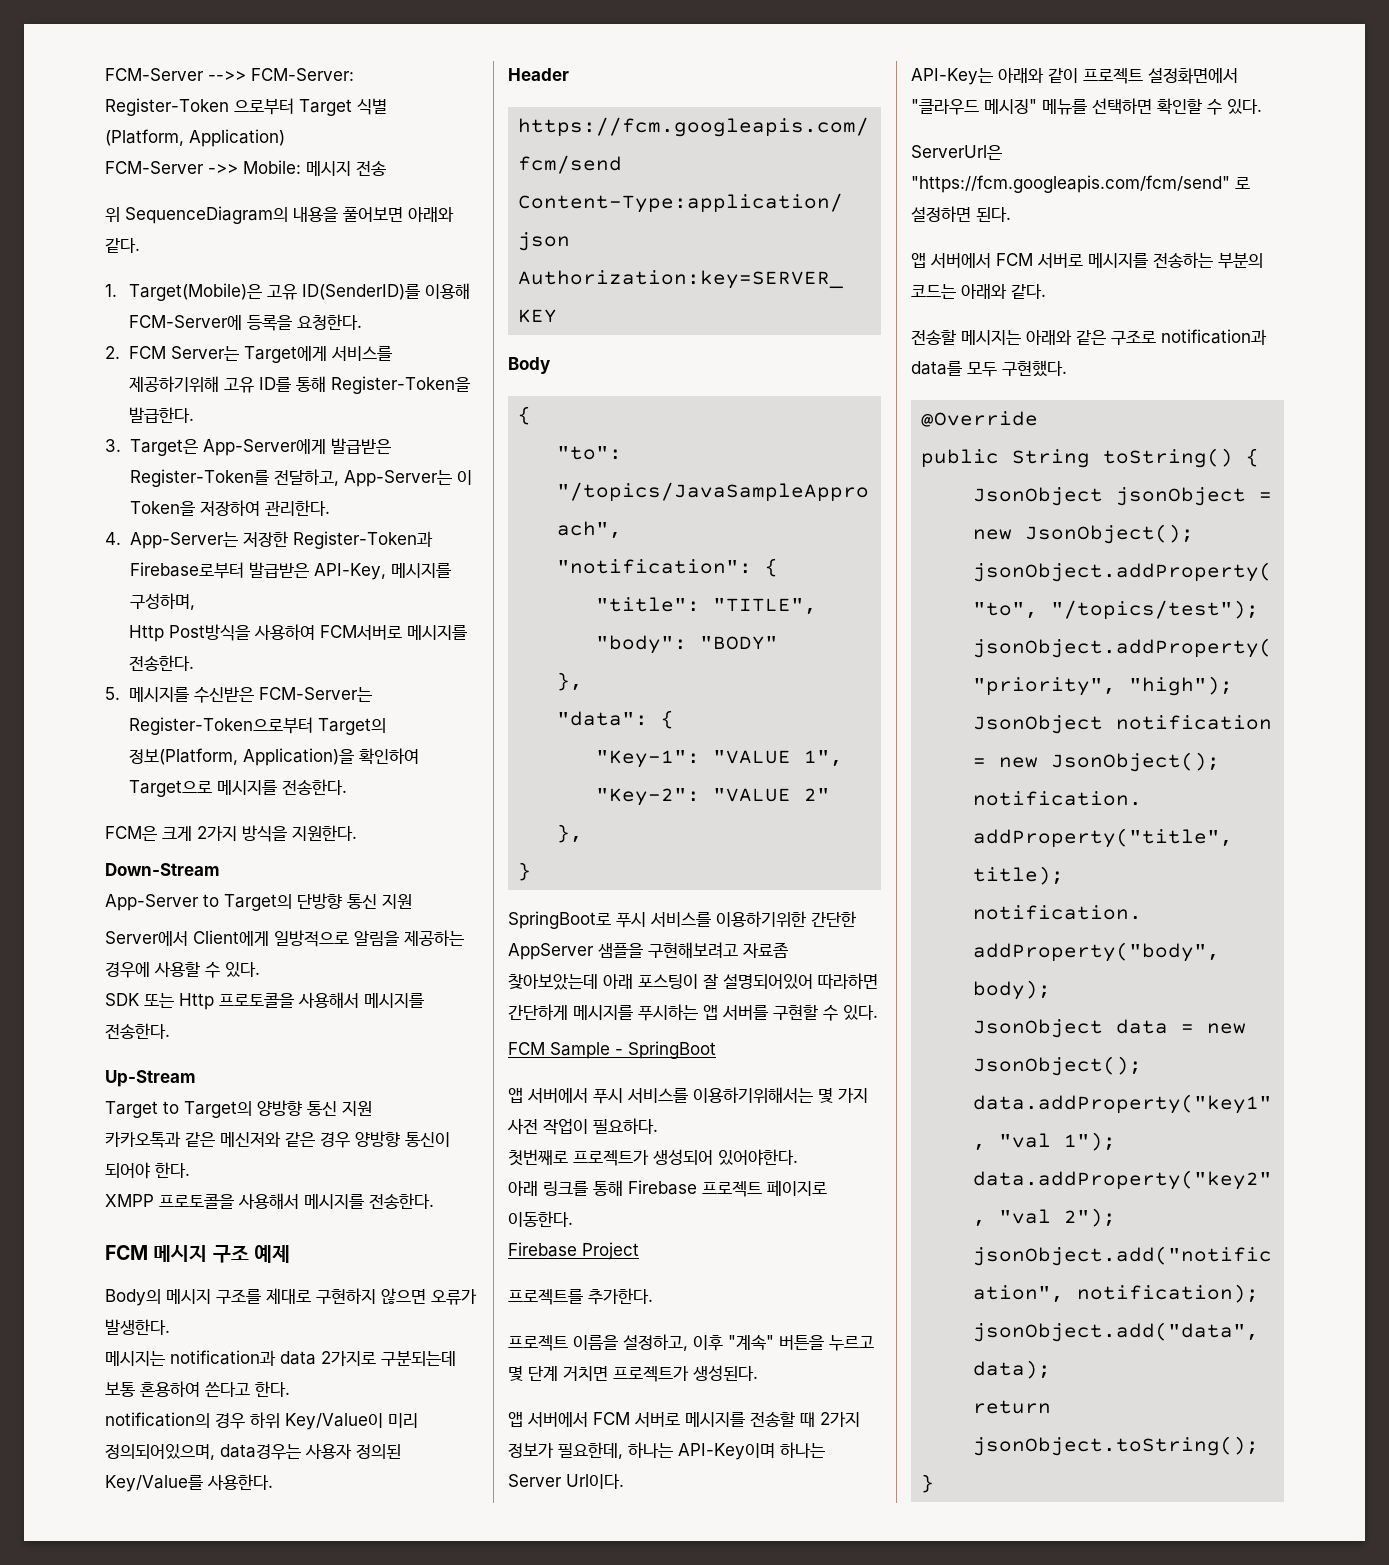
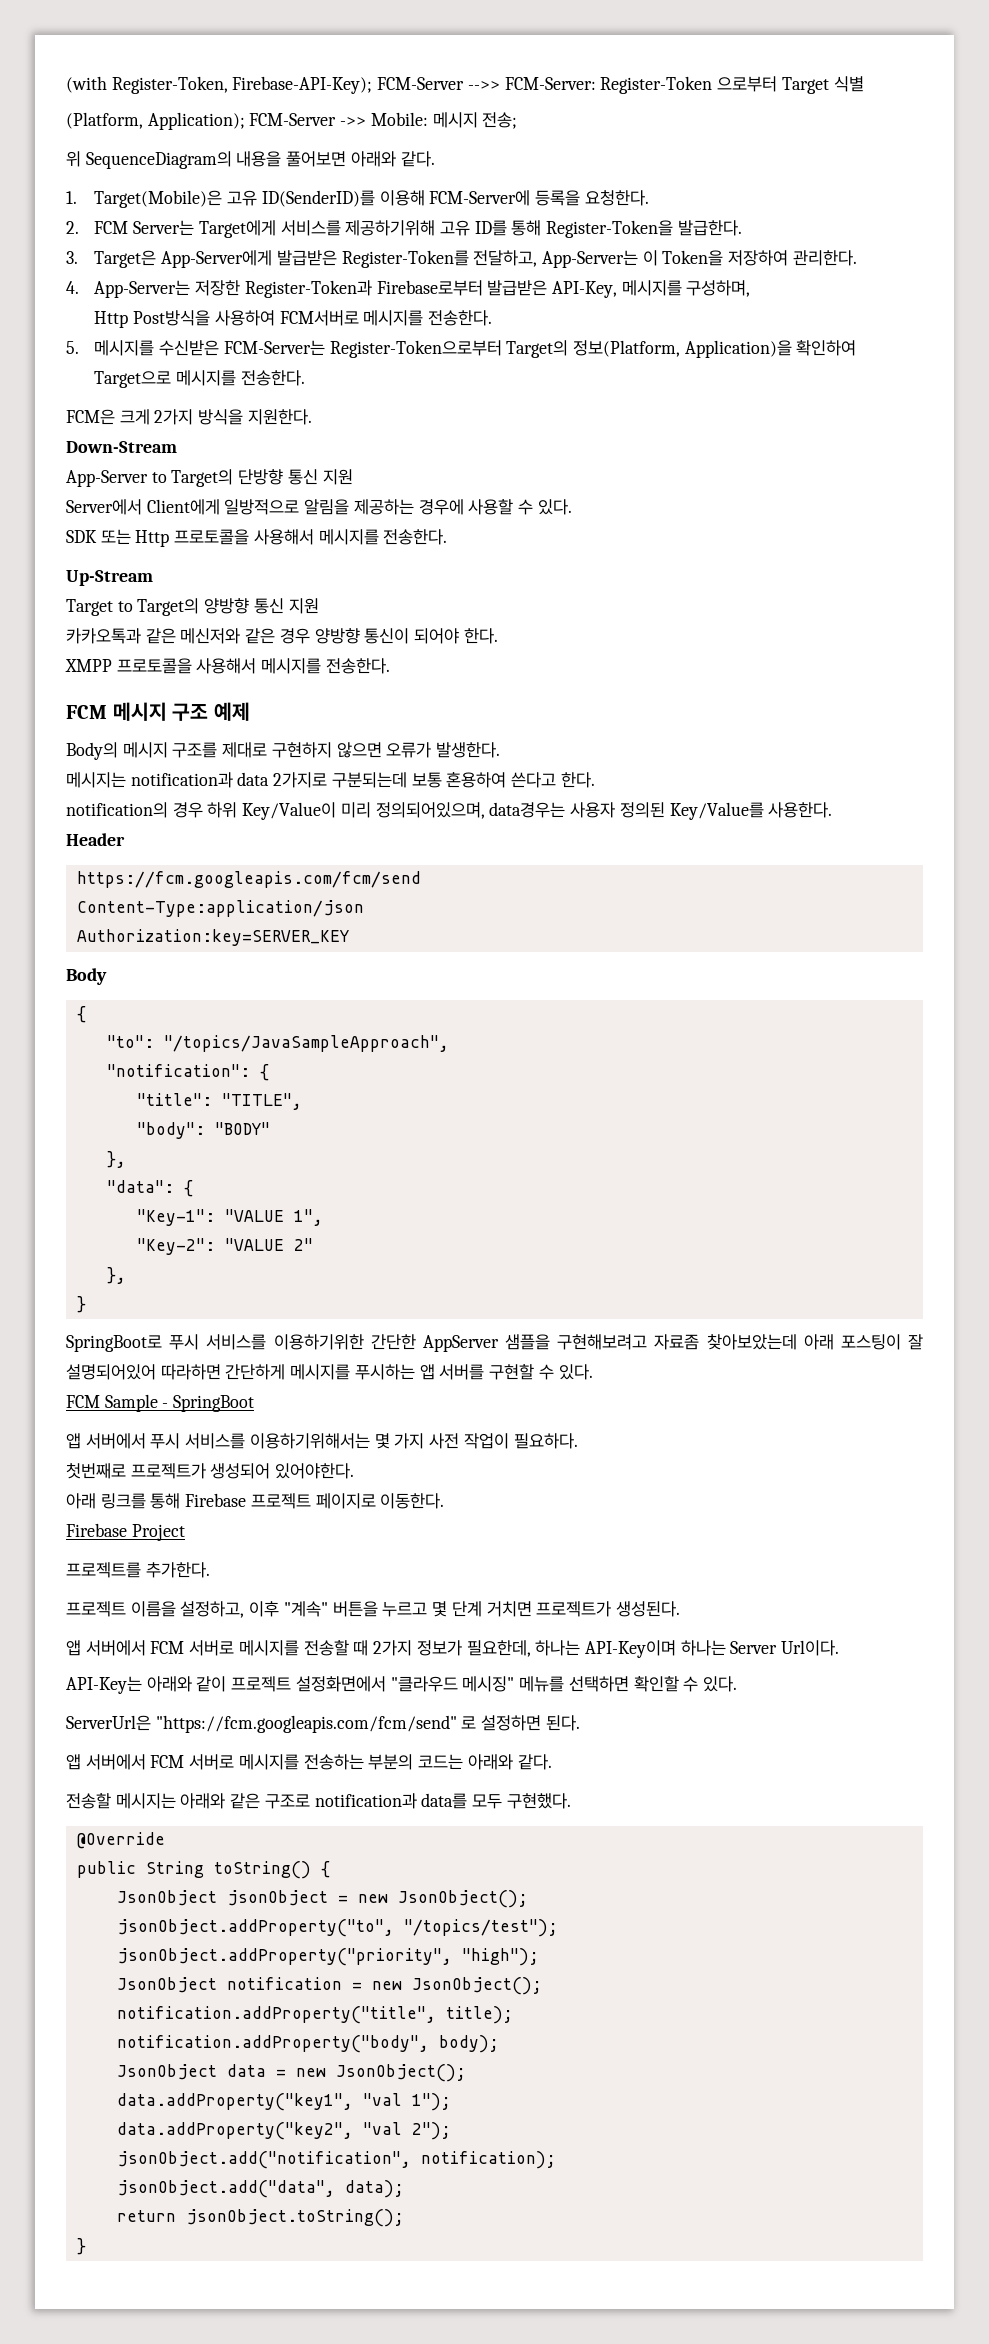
(105, 74) none -> [66,76,373,94] (with Register-Token, Firebase-API-Key);
[189,129,285,147] Application) // -> [147,112,245,130] Application);
[356,161,386,176] 전송 -> [482,112,518,129] 전송;

